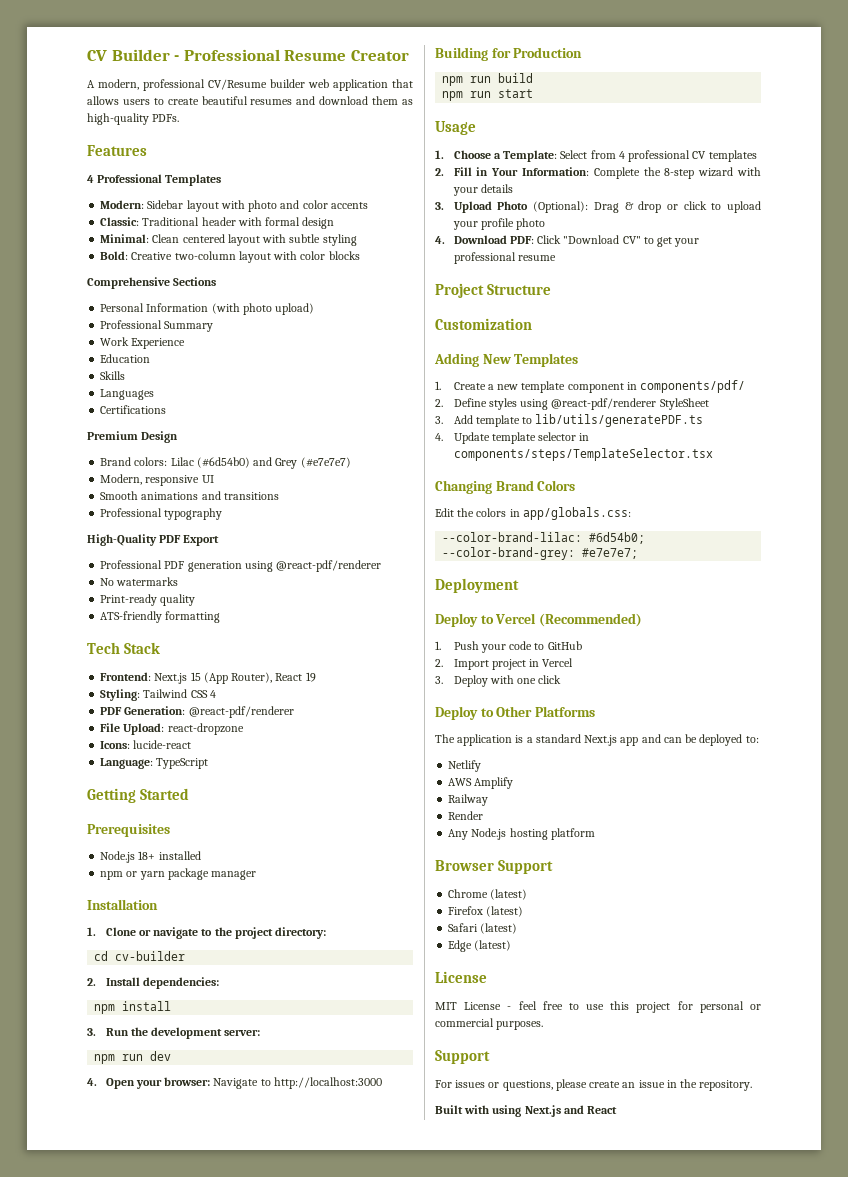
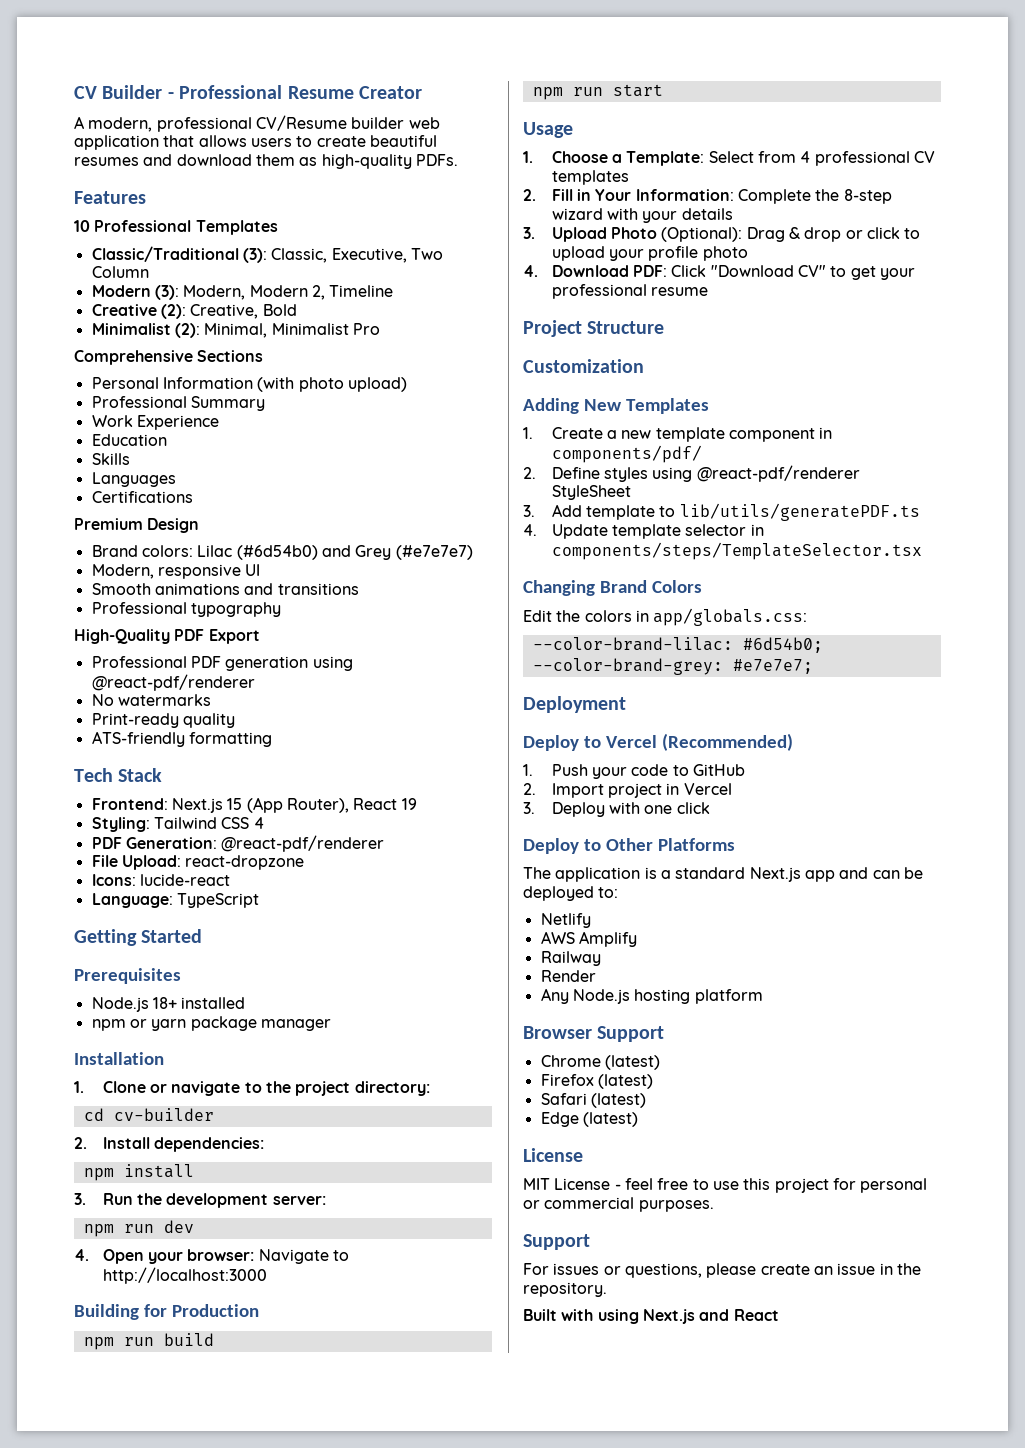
[87,175,94,183] 4 -> [74,220,90,232] 10
[100,200,368,212] [100,217,335,229] [100,234,357,246] [100,251,360,263] Modern: Sidebar layout with photo and color accents // Classic: Traditional header with formal design // Minimal: Clean centered layout with subtle styling // Bold: Creative two-column layout with color blocks -> [91,246,443,263] [91,266,149,278] [91,285,394,300] [91,304,297,319] [91,323,380,338] Classic/Traditional (3): Classic, Executive, Two Column // Modern (3): Modern, Modern 2, Timeline // Creative (2): Creative, Bold // Minimalist (2): Minimal, Minimalist Pro

